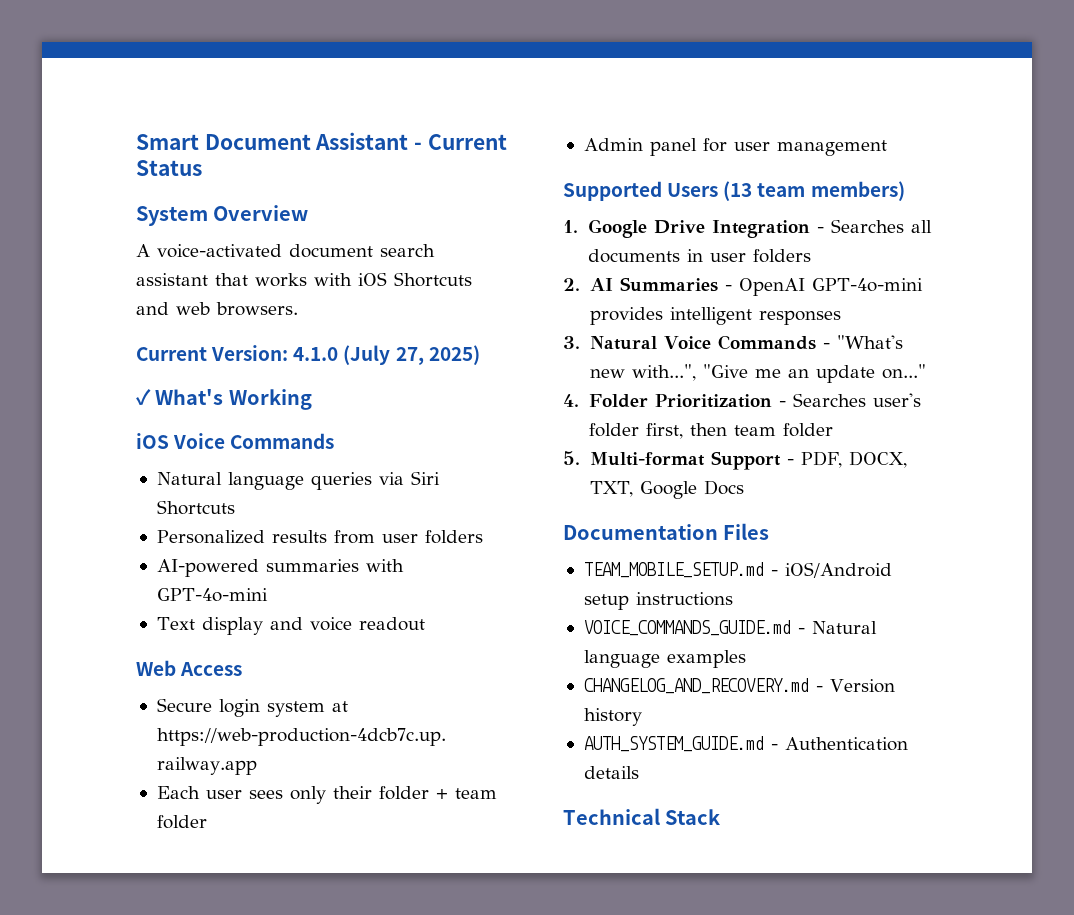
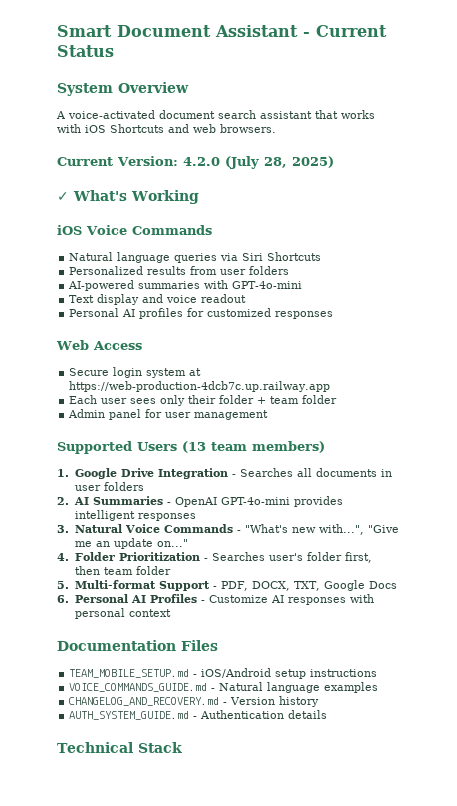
[293,345,424,365] 4.1.0 (July 27, -> [182,156,287,169] 4.2.0 (July 28,
(425, 624) none -> [69,308,334,319] // Personal AI profiles for customized responses
(745, 487) none -> [57,594,374,605] [74,608,171,619] // 6. Personal AI Profiles - Customize AI responses with personal context

